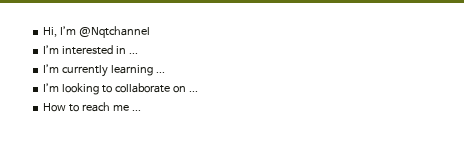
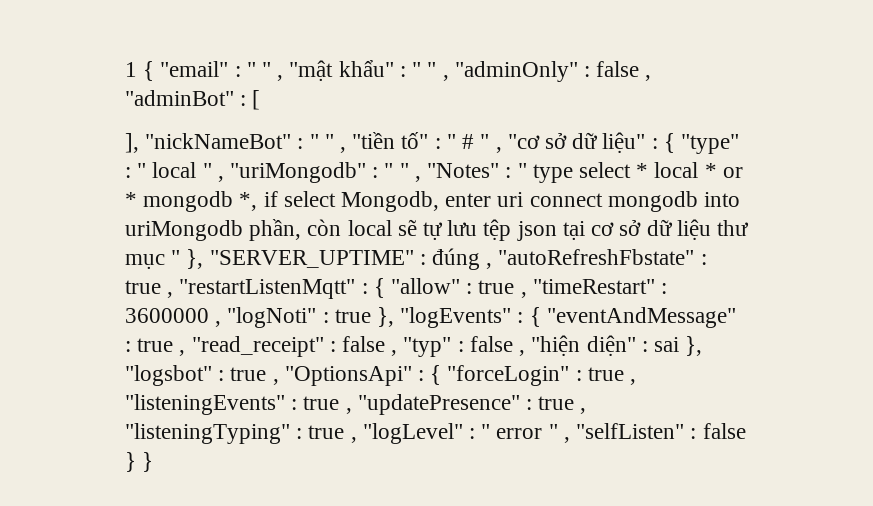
[43,26,151,38] [43,45,139,55] [43,64,166,77] [43,83,198,95] [43,102,141,112] Hi, I’m @Nqtchannel // I’m interested in ... // I’m currently learning ... // I’m looking to collaborate on ... // How to reach me ... -> [125,60,652,82] [125,90,261,110] [125,132,739,154] [125,162,743,183] [125,191,741,212] [125,219,749,241] [125,248,707,270] [125,278,668,299] [125,307,736,328] [125,335,703,357] [125,365,637,386] [125,394,587,415] [125,423,746,444] [125,452,154,472] 1 { "email" : " " , "mật khẩu" : " " , "adminOnly" : false , "adminBot" : [ // ], "nickNameBot" : " " , "tiền tố" : " # " , "cơ sở dữ liệu" : { "type" : " local " , "uriMongodb" : " " , "Notes" : " type select * local * or * mongodb *, if select Mongodb, enter uri connect mongodb into uriMongodb phần, còn local sẽ tự lưu tệp json tại cơ sở dữ liệu thư mục " }, "SERVER_UPTIME" : đúng , "autoRefreshFbstate" : true , "restartListenMqtt" : { "allow" : true , "timeRestart" : 3600000 , "logNoti" : true }, "logEvents" : { "eventAndMessage" : true , "read_receipt" : false , "typ" : false , "hiện diện" : sai }, "logsbot" : true , "OptionsApi" : { "forceLogin" : true , "listeningEvents" : true , "updatePresence" : true , "listeningTyping" : true , "logLevel" : " error " , "selfListen" : false } }

